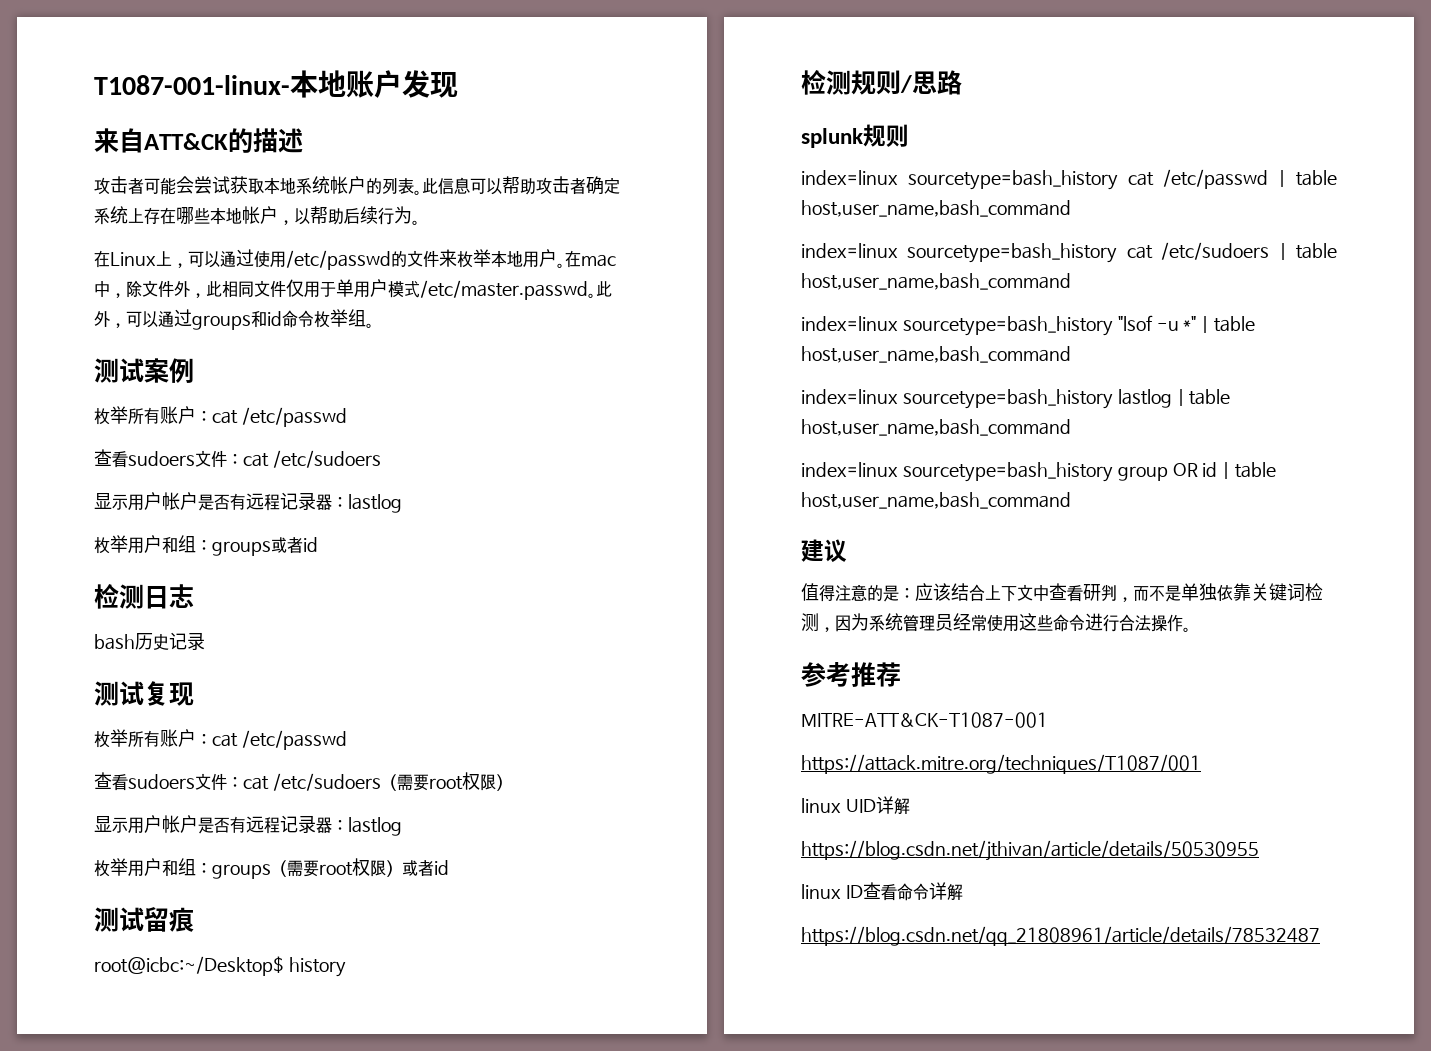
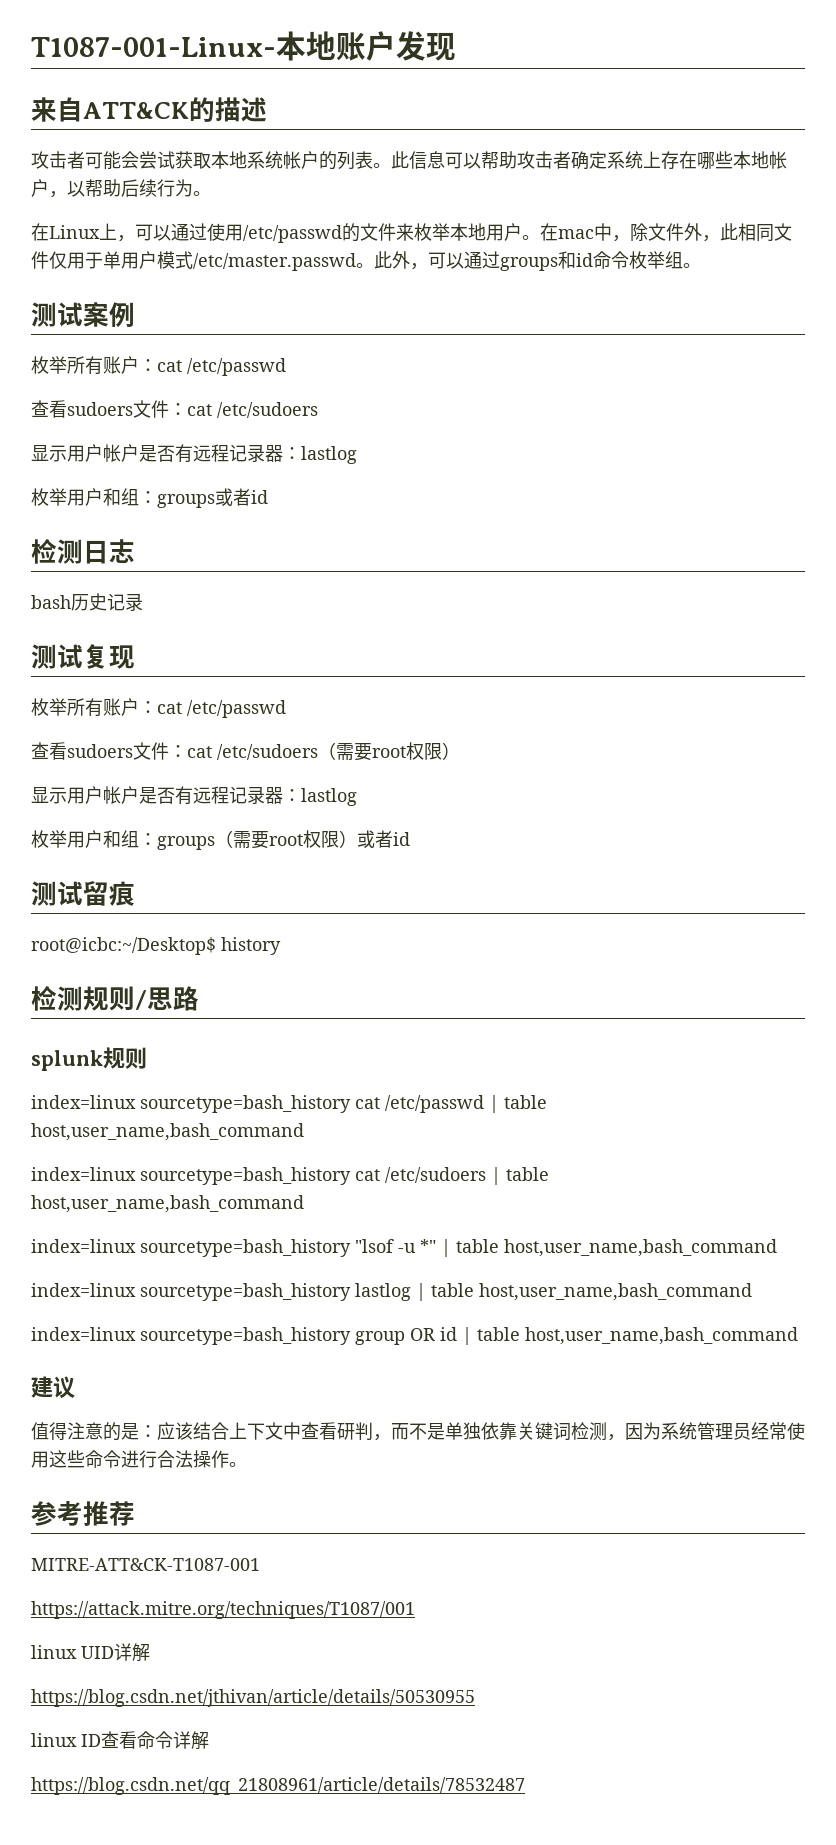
[94,75,290,95] T1087-001-linux- -> [31,37,276,57] T1087-001-Linux-

